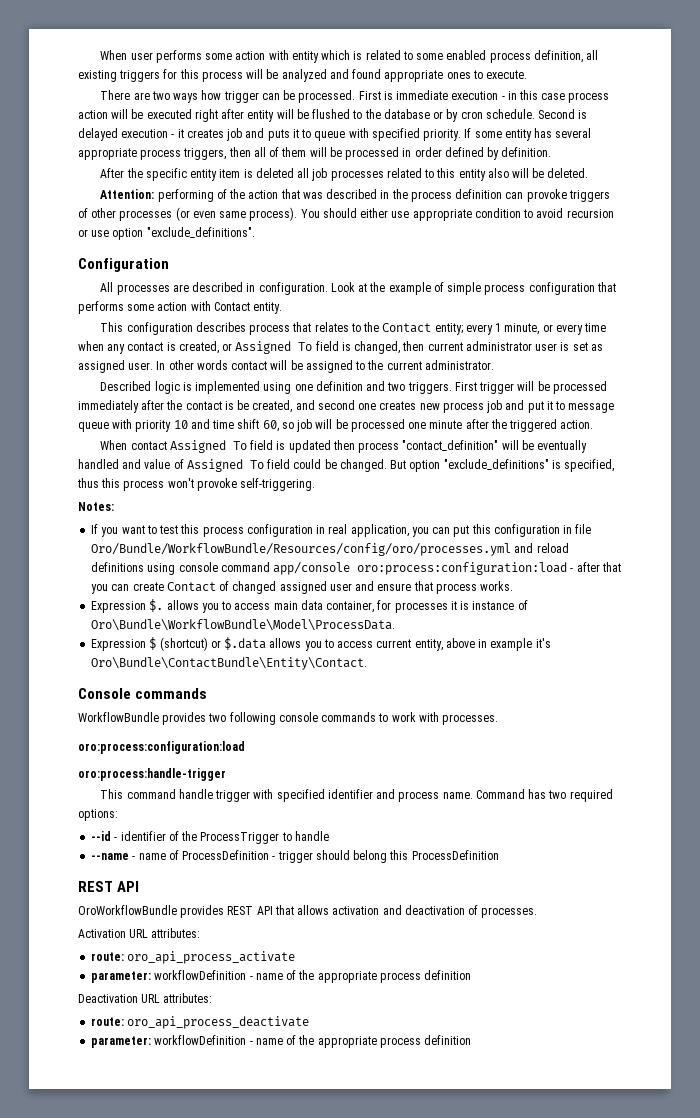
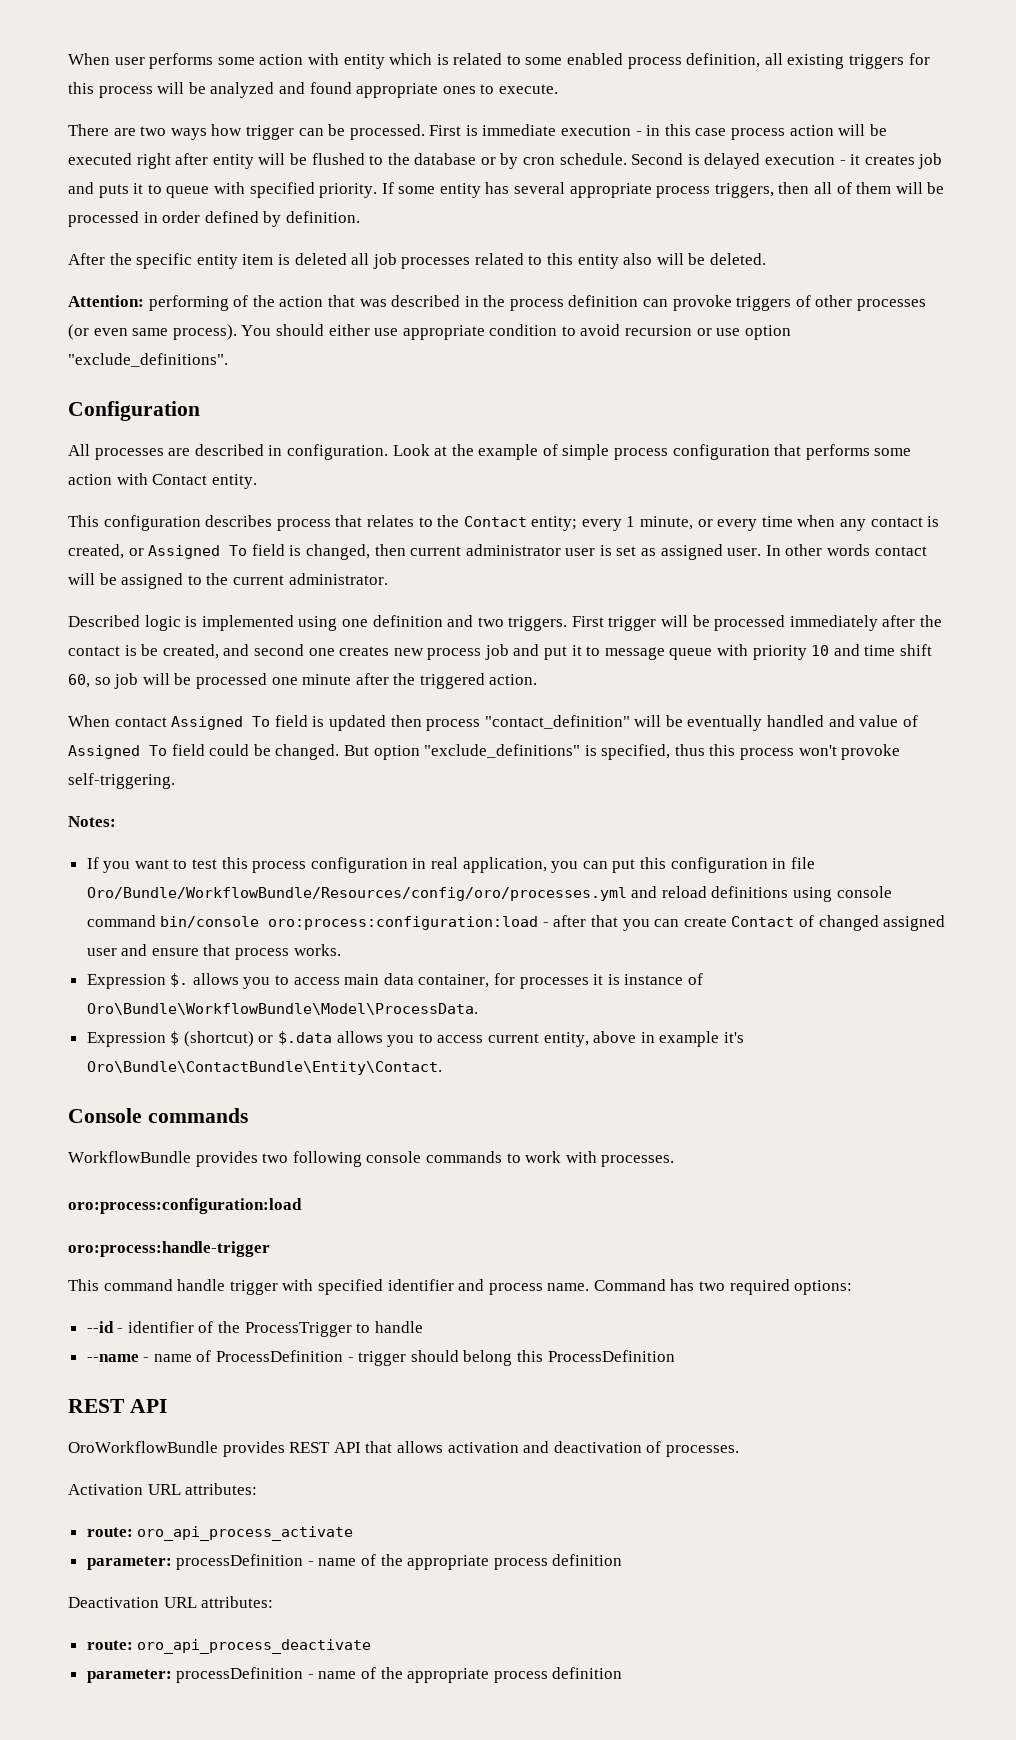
[273,562,351,575] app/console -> [160,916,260,928] bin/console
[154,970,247,980] workflowDefinition -> [176,1554,304,1570] processDefinition
[154,1035,247,1045] workflowDefinition -> [176,1667,304,1683] processDefinition

